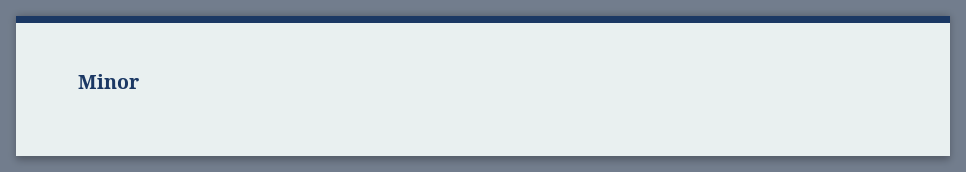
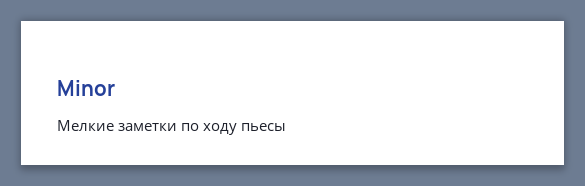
(139, 81) none -> [57,120,287,135] // Мелкие заметки по ходу пьесы

